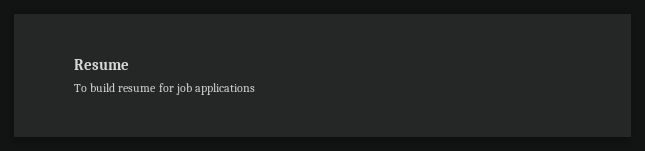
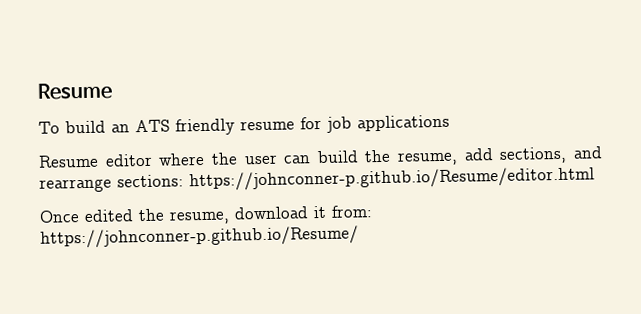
(116, 87) none -> [111,118,235,136] an ATS friendly
(256, 89) none -> [38,146,603,168] [39,166,595,193] [39,205,373,225] [40,225,359,249] // Resume editor where the user can build the resume, add sections, and rearrange sections: https://johnconner-p.github.io/Resume/editor.html // Once edited the resume, download it from: https://johnconner-p.github.io/Resume/

